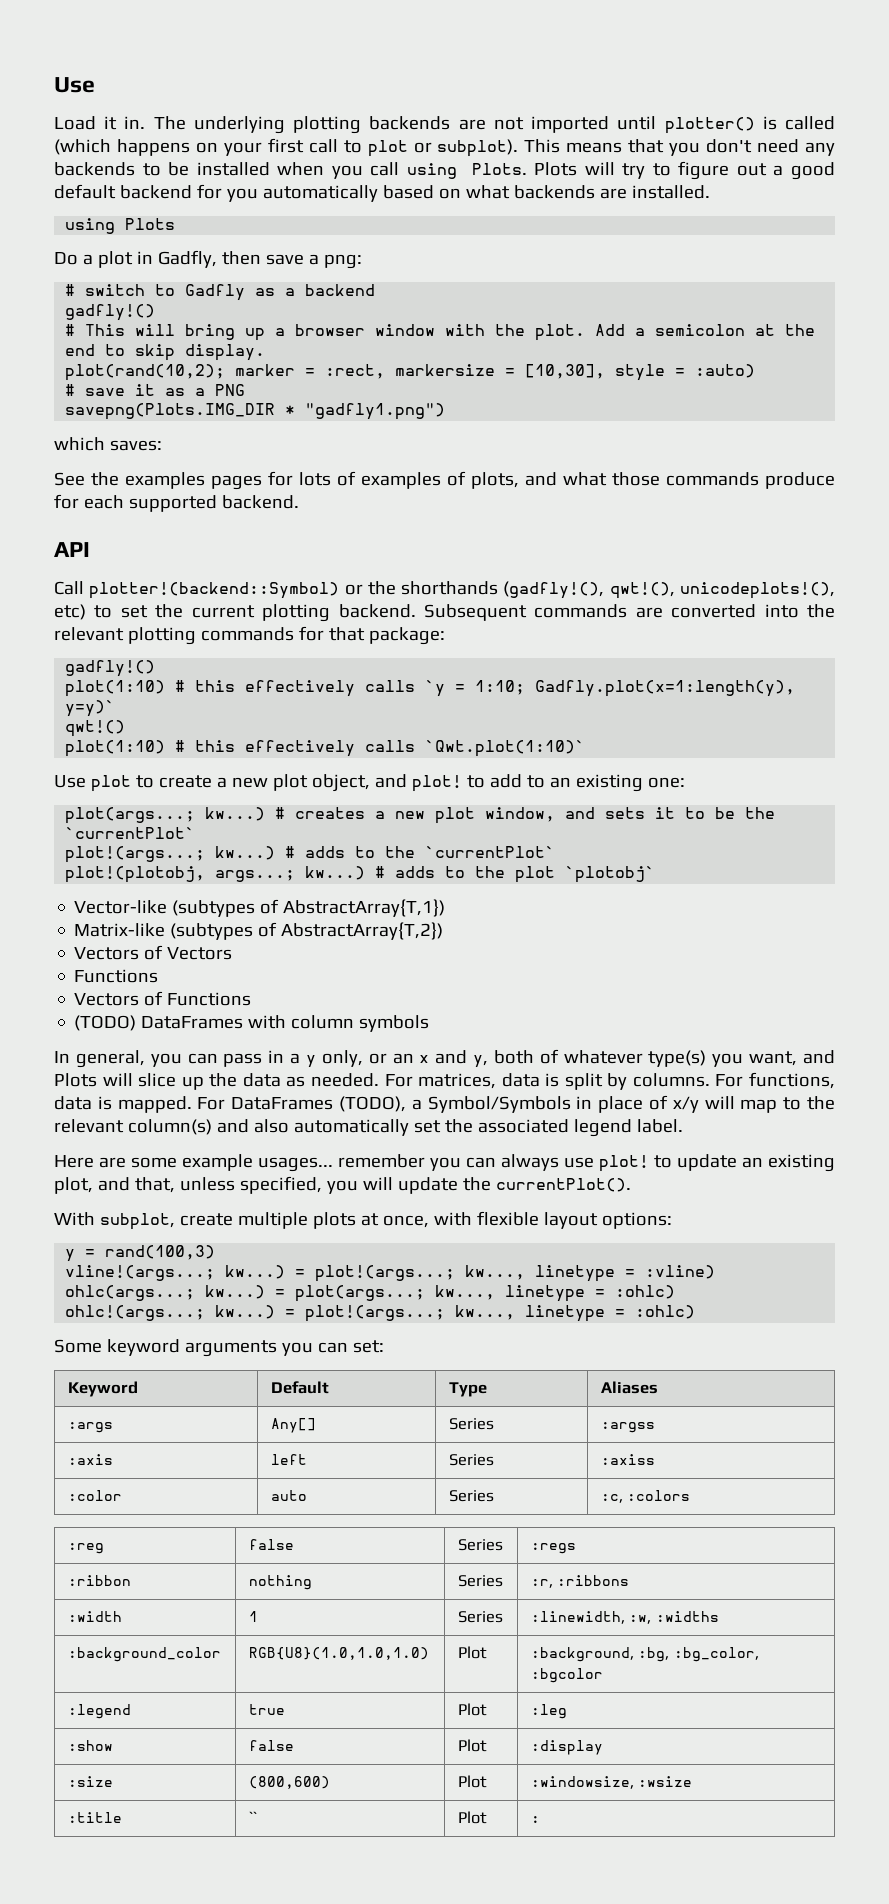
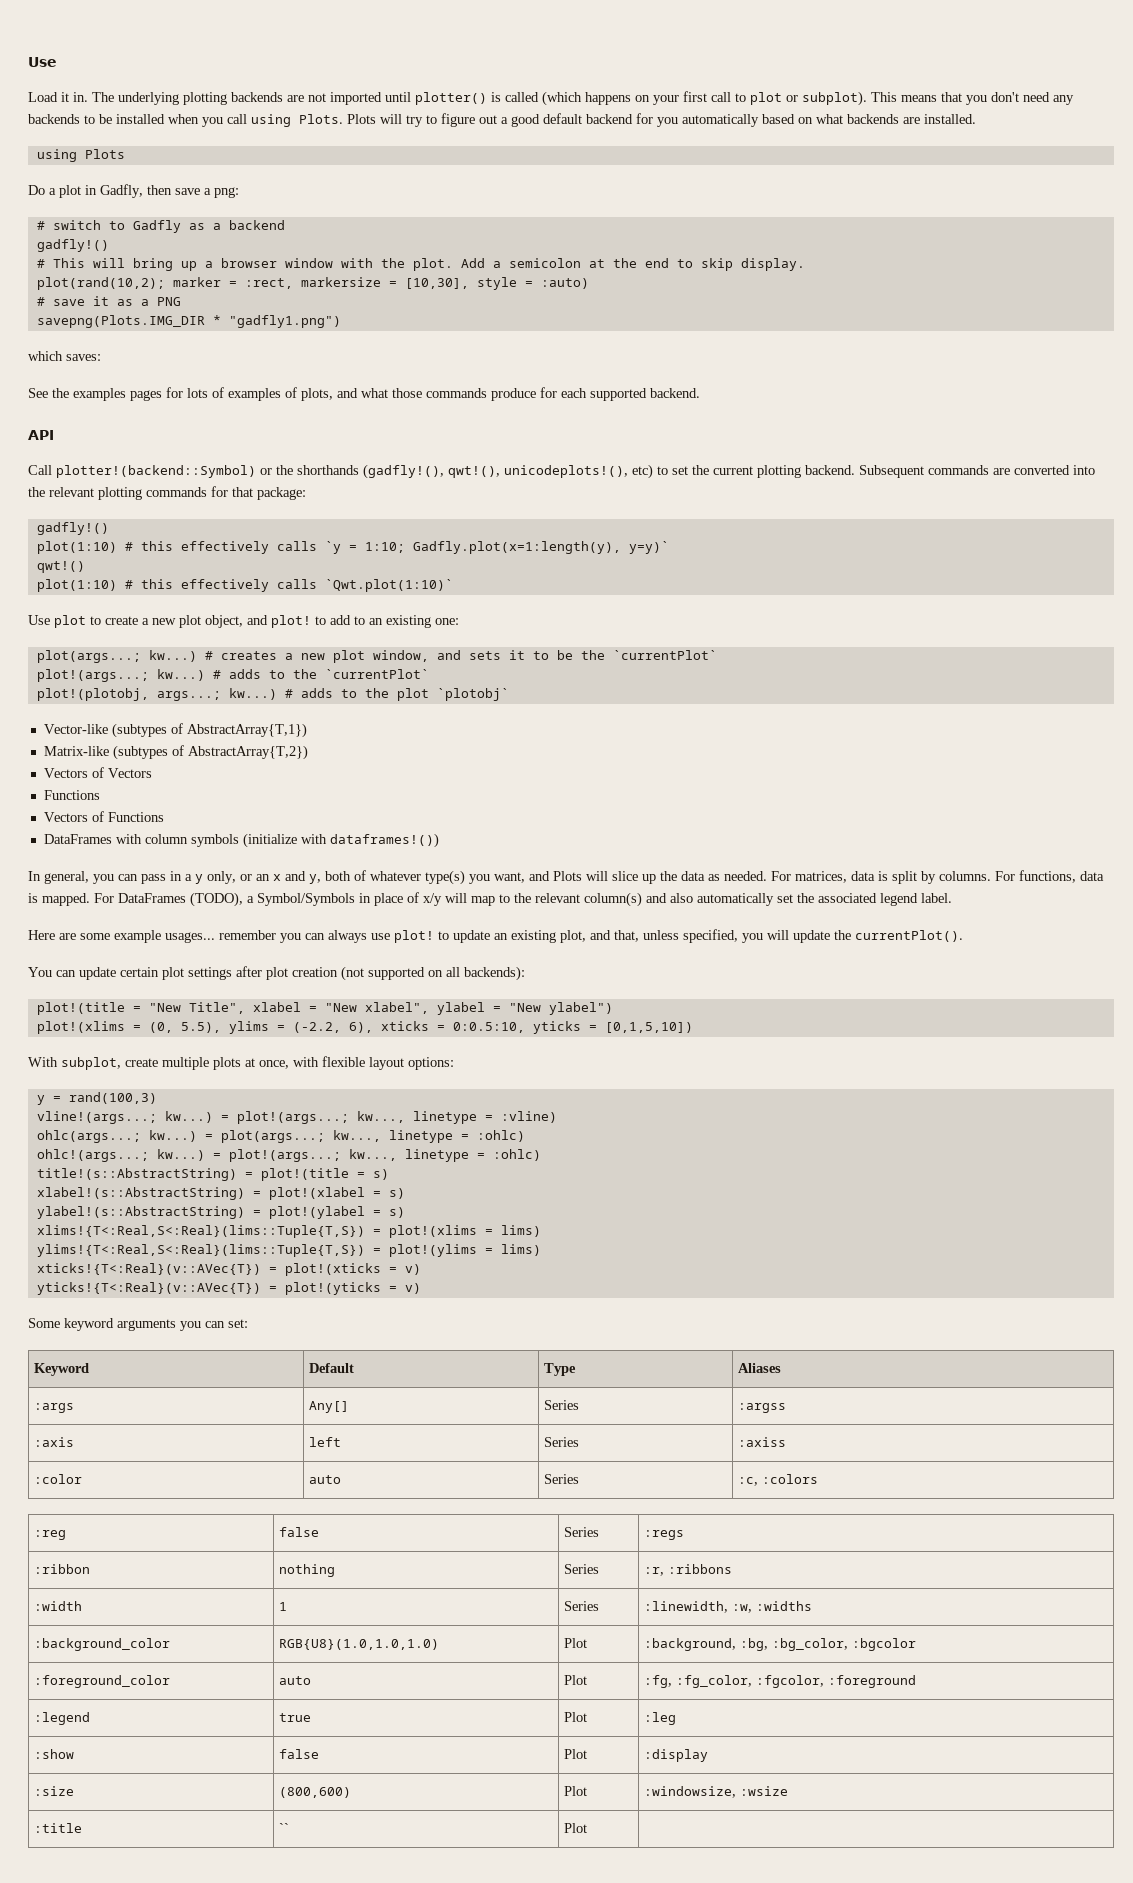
[74,1015,137,1031] (TODO) -> (164, 817) none
(430, 1023) none -> [242,833,439,848] (initialize with dataframes!())
(631, 1185) none -> [28,966,525,981] [36,1002,613,1015] [36,1021,693,1034] // You can update certain plot settings after plot creation (not supported on all backends): // plot!(title = "New Title", xlabel = "New xlabel", ylabel = "New ylabel") // plot!(xlims = (0, 5.5), ylims = (-2.2, 6), xticks = 0:0.5:10, yticks = [0,1,5,10])
(696, 1312) none -> [36,1168,389,1181] [36,1187,405,1200] [36,1206,405,1219] [36,1225,541,1238] [36,1244,541,1257] [36,1263,421,1276] [36,1282,421,1295] // title!(s::AbstractString) = plot!(title = s) // xlabel!(s::AbstractString) = plot!(xlabel = s) // ylabel!(s::AbstractString) = plot!(ylabel = s) // xlims!{T<:Real,S<:Real}(lims::Tuple{T,S}) = plot!(xlims = lims) // ylims!{T<:Real,S<:Real}(lims::Tuple{T,S}) = plot!(ylims = lims) // xticks!{T<:Real}(v::AVec{T}) = plot!(xticks = v) // yticks!{T<:Real}(v::AVec{T}) = plot!(yticks = v)
(603, 1675) none -> [34,1675,171,1688] [279,1676,312,1685] [564,1675,588,1685] [644,1675,917,1688] // :foreground_color | auto | Plot | :fg, :fg_color, :fgcolor, :foreground
[530,1816,540,1823] : -> (588, 1828) none

